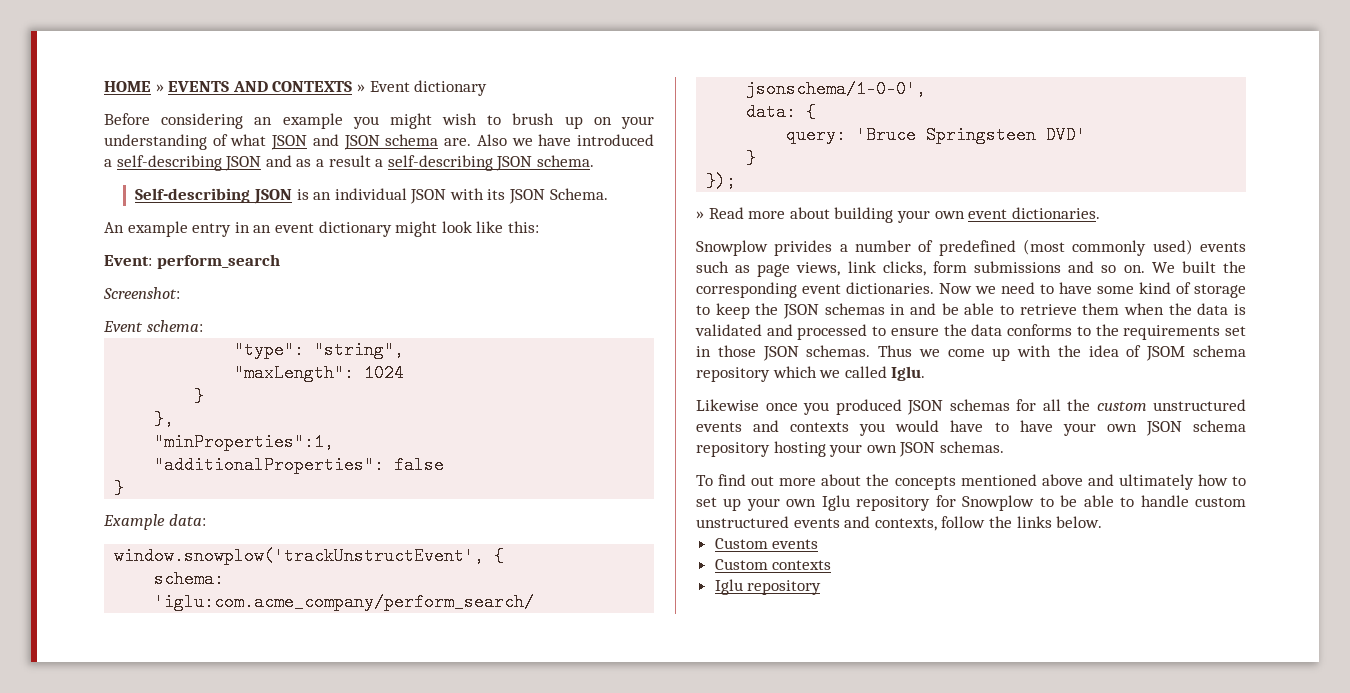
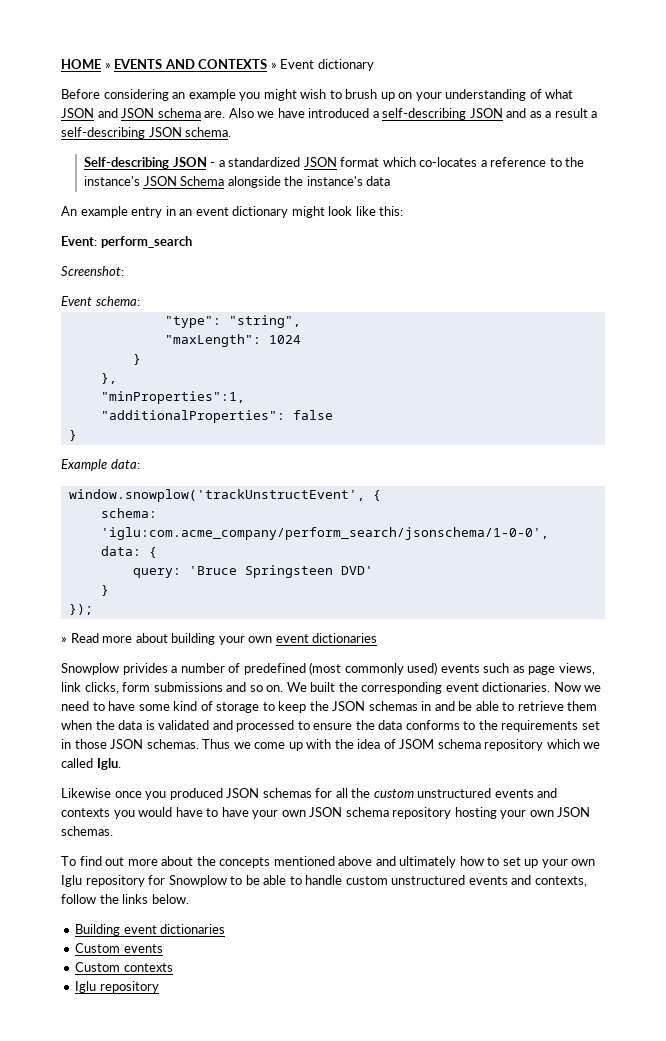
[296,188,608,204] is an individual JSON with its JSON Schema. -> [210,157,585,167] [83,176,391,188] - a standardized JSON format which co-locates a reference to the instance's JSON Schema alongside the instance's data
[1011,207,1100,219] dictionaries. -> [312,633,378,643] dictionaries
(1103, 522) none -> [75,924,226,936] // Building event dictionaries

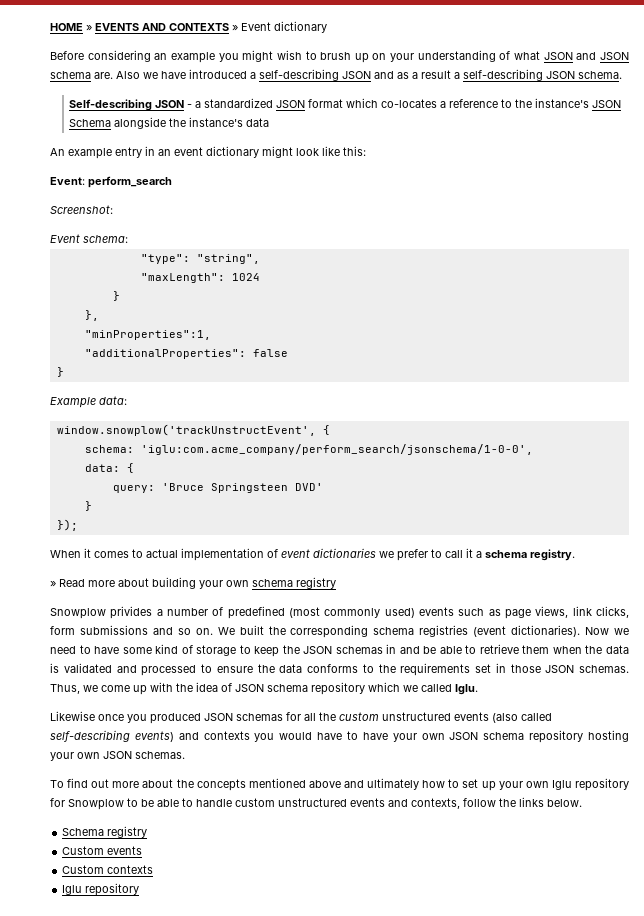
(93, 609) none -> [50,548,575,561] // When it comes to actual implementation of event dictionaries we prefer to call it a schema registry.
[275,633,378,643] event dictionaries -> [252,577,336,589] schema registry
[445,682,551,692] event dictionaries. -> [373,625,581,637] schema registries (event dictionaries).
[202,739,231,749] Thus -> [50,684,80,694] Thus,
[399,739,435,749] JSOM -> [235,684,264,692] JSON
(534, 793) none -> [492,713,552,723] [50,730,174,742] (also called self-describing events)
[75,924,226,936] Building event dictionaries -> [62,826,148,838] Schema registry

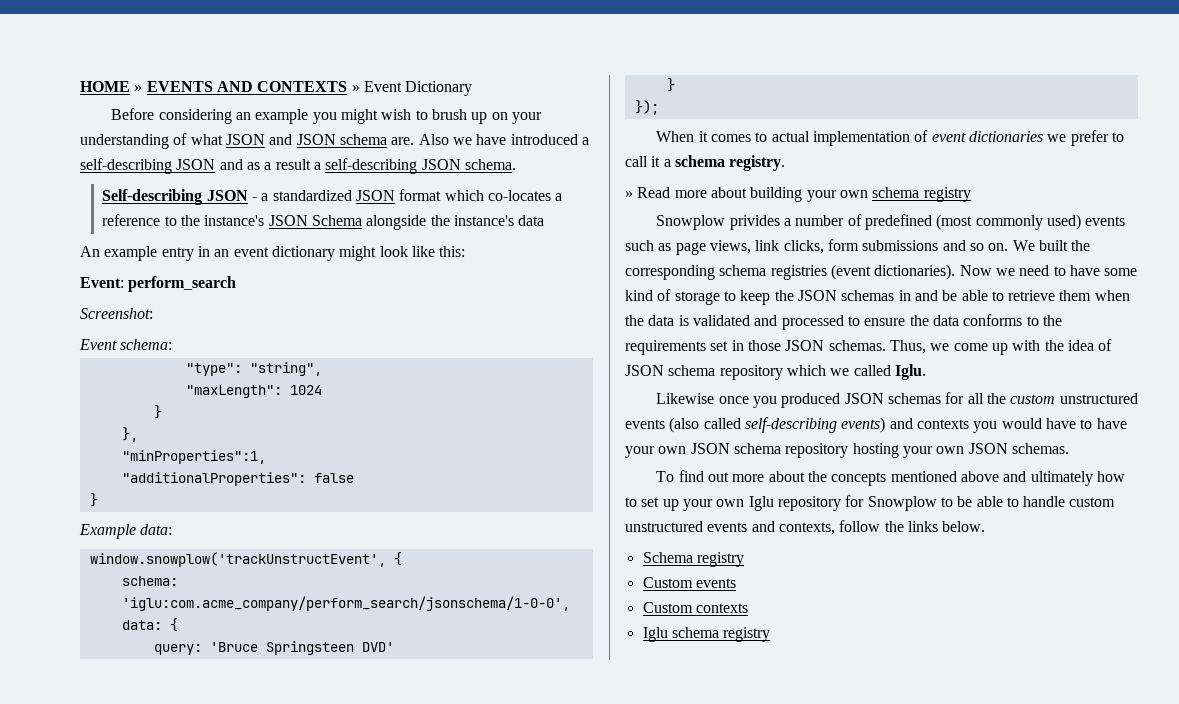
[274,21,327,33] dictionary -> [405,81,473,96] Dictionary
[85,883,140,896] repository -> [671,627,771,642] schema registry

